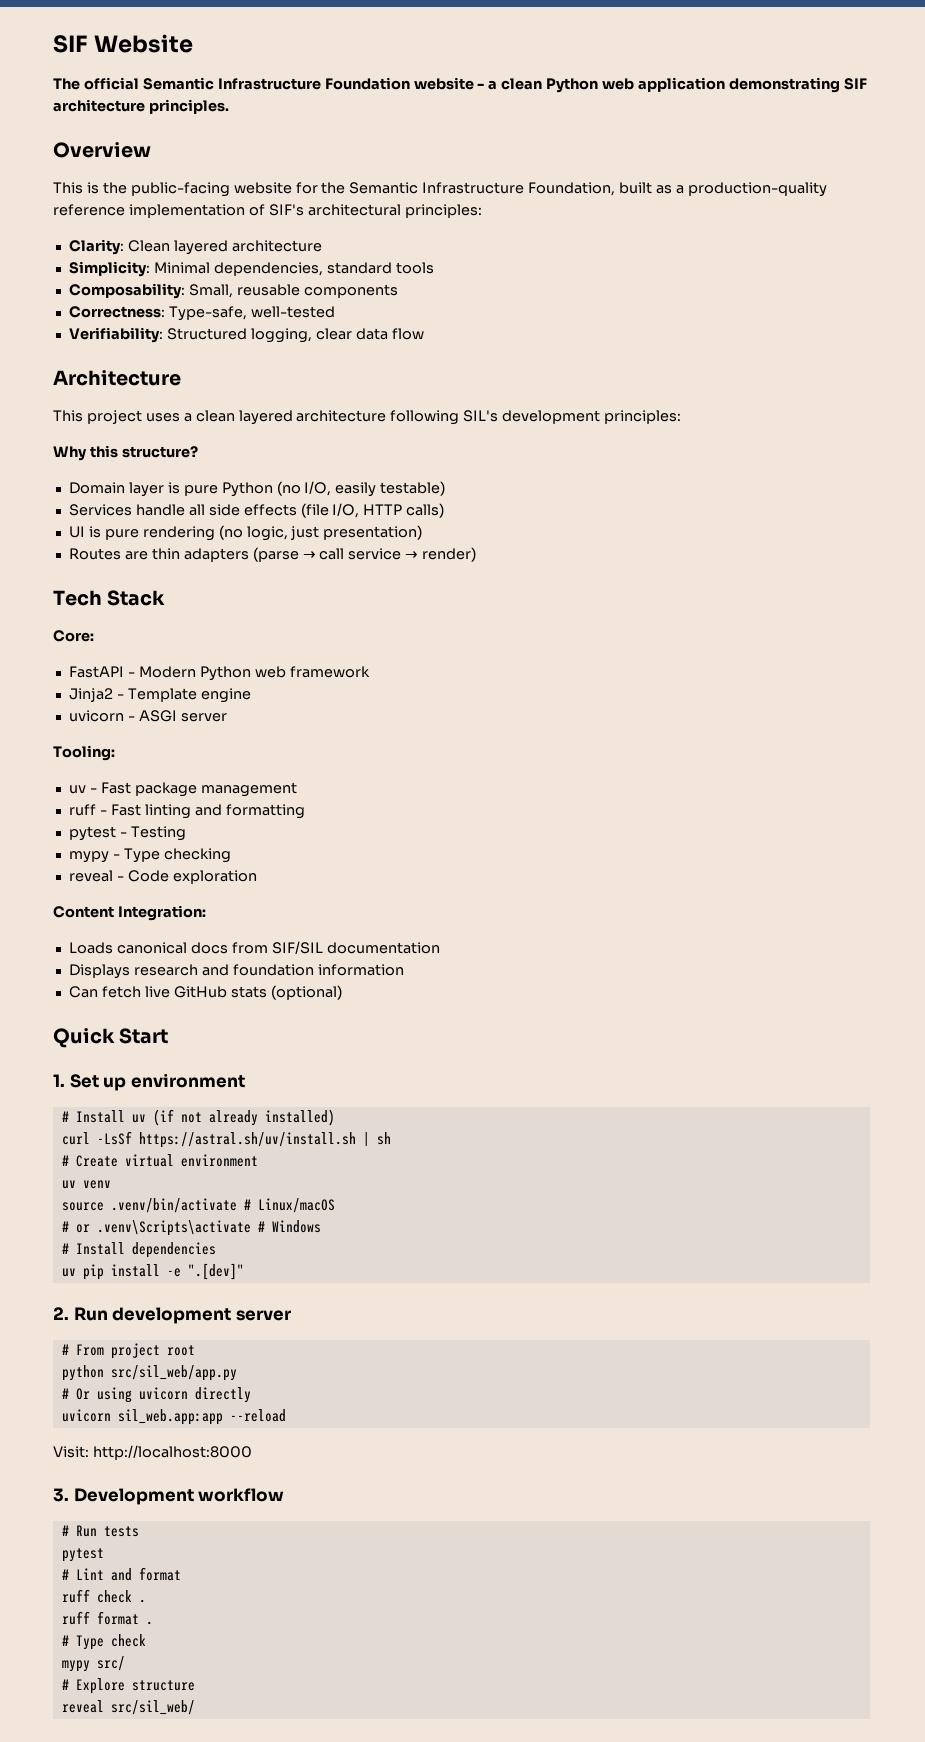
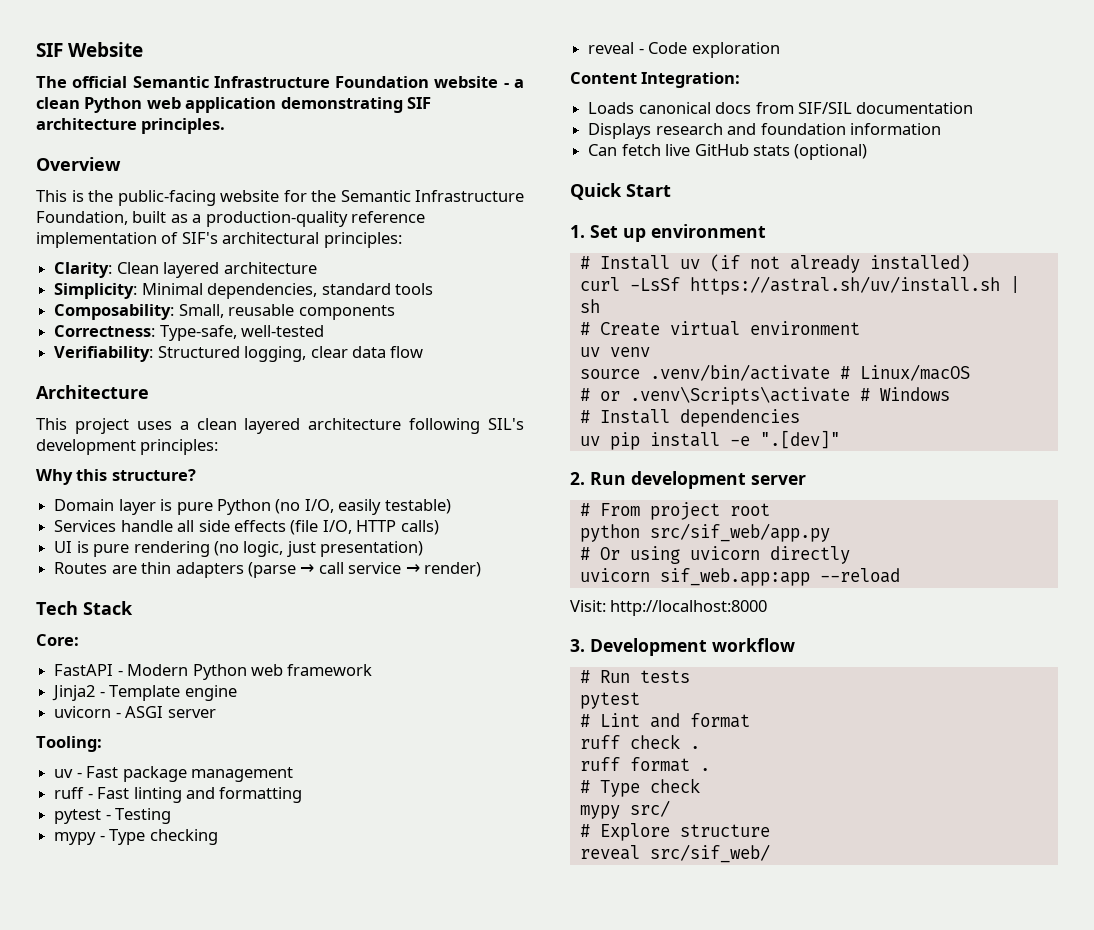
[110,1365,237,1381] src/sil_web/app.py -> [649,523,830,542] src/sif_web/app.py
[117,1409,223,1425] sil_web.app:app -> [659,568,810,586] sif_web.app:app
[110,1700,195,1715] src/sil_web/ -> [649,844,770,863] src/sif_web/

